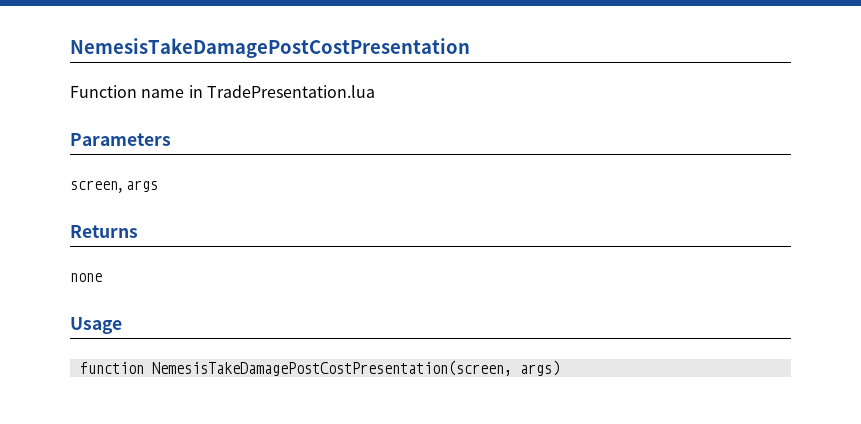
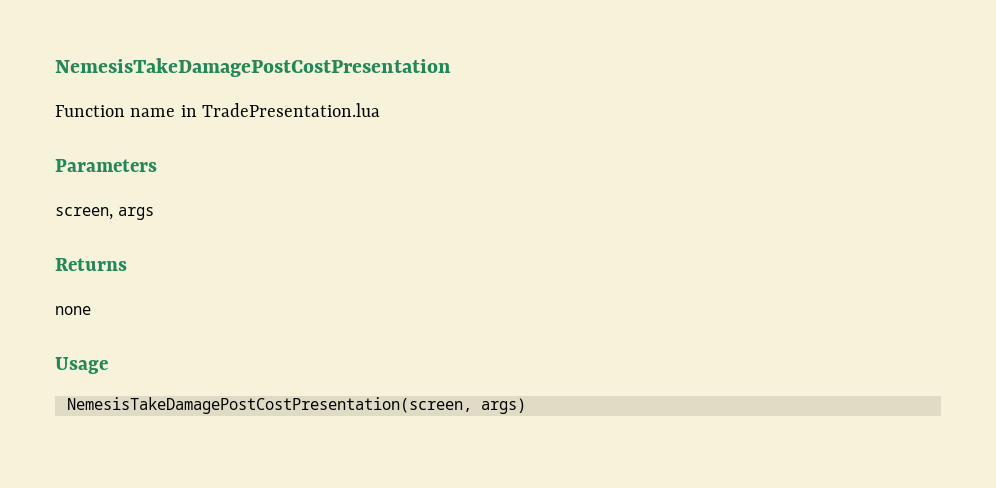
[79,362,144,374] function -> (108, 365) none

